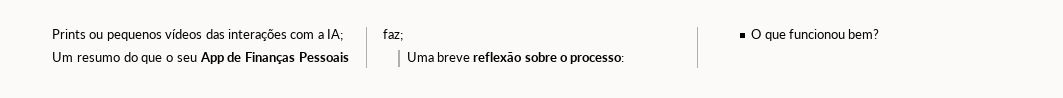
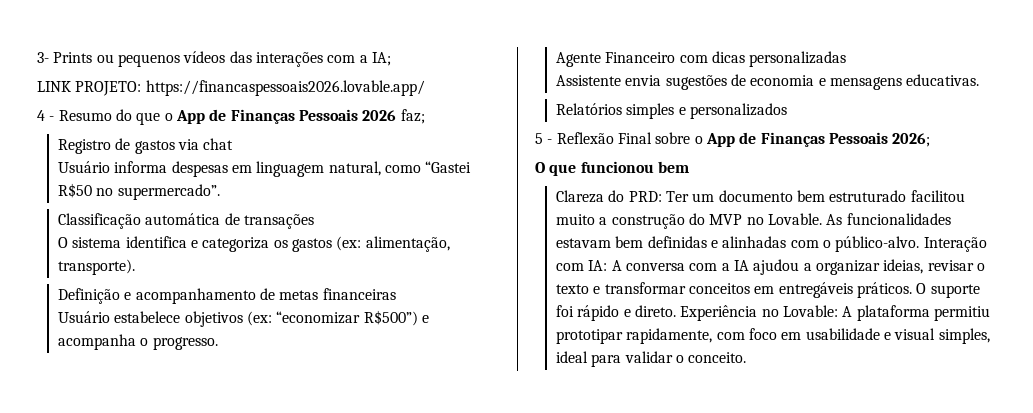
(52, 34) none -> [37,52,49,63] 3-
[52,52,120,62] Um resumo -> [37,80,425,96] [37,110,112,121] LINK PROJETO: https://financaspessoais2026.lovable.app/ // 4 - Resumo
[176,52,349,64] seu App de Finanças Pessoais -> [175,109,397,124] App de Finanças Pessoais 2026
[406,52,625,64] [751,29,880,41] Uma breve reflexão sobre o processo: // O que funcionou bem? -> [58,138,234,154] [58,161,472,177] [58,183,220,200] [58,213,314,229] [58,236,450,252] [58,259,136,275] [58,288,396,304] [58,310,429,327] [58,334,218,350] [556,51,847,67] [556,74,980,90] [556,103,787,119] [535,132,931,147] [535,161,689,176] [556,190,965,203] [556,213,951,229] [556,236,987,252] [556,259,985,275] [556,282,980,298] [556,305,990,321] [556,328,990,344] [556,351,747,367] Registro de gastos via chat // Usuário informa despesas em linguagem natural, como “Gastei R$50 no supermercado”. // Classificação automática de transações // O sistema identifica e categoriza os gastos (ex: alimentação, transporte). // Definição e acompanhamento de metas financeiras // Usuário estabelece objetivos (ex: “economizar R$500”) e acompanha o progresso. // Agente Financeiro com dicas personalizadas // Assistente envia sugestões de economia e mensagens educativas. // Relatórios simples e personalizados // 5 - Reflexão Final sobre o App de Finanças Pessoais 2026; // O que funcionou bem // Clareza do PRD: Ter um documento bem estruturado facilitou muito a construção do MVP no Lovable. As funcionalidades estavam bem definidas e alinhadas com o público-alvo. Interação com IA: A conversa com a IA ajudou a organizar ideias, revisar o texto e transformar conceitos em entregáveis práticos. O suporte foi rápido e direto. Experiência no Lovable: A plataforma permitiu prototipar rapidamente, com foco em usabilidade e visual simples, ideal para validar o conceito.

